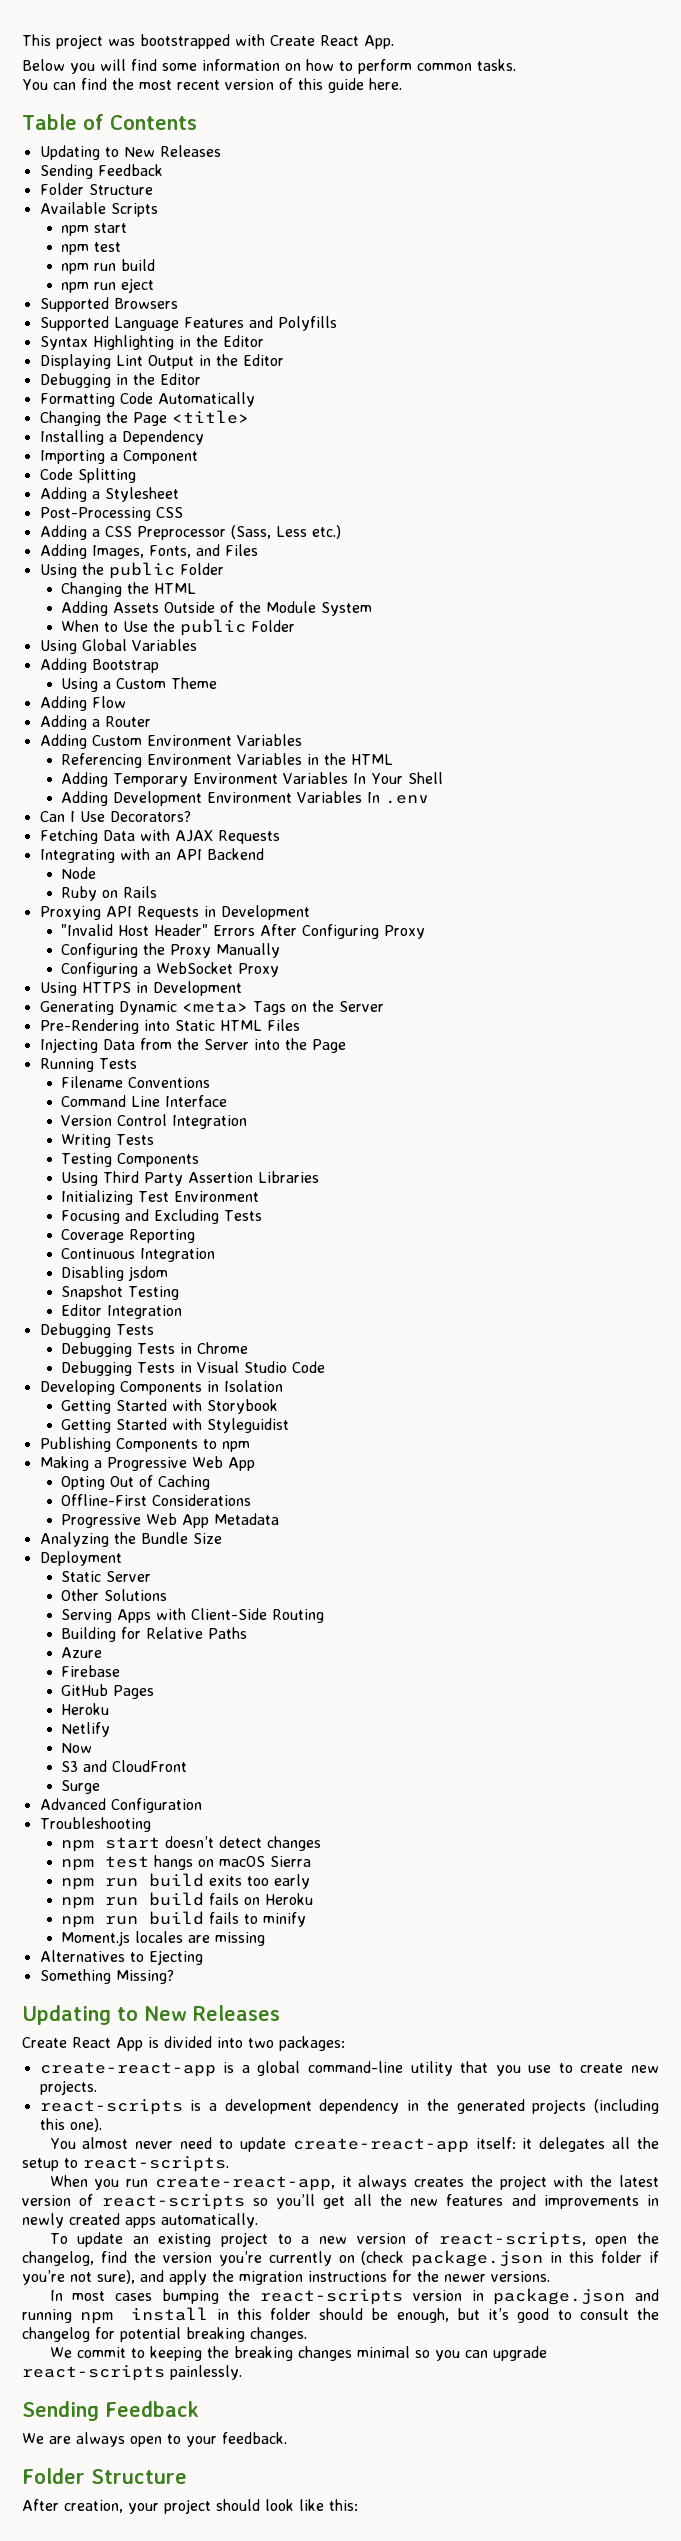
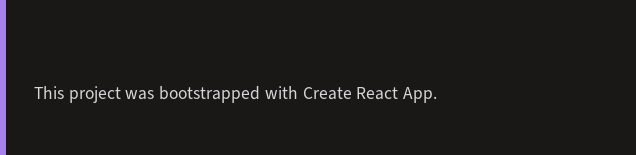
[22,59,516,74] [22,78,402,93] [22,114,197,130] [39,145,221,160] [39,164,163,179] [39,183,153,195] [39,202,158,217] [61,223,128,236] [61,242,122,255] [61,259,156,274] [61,278,155,293] [39,297,178,312] [39,316,337,331] [39,335,264,350] [39,354,284,369] [39,373,201,388] [39,392,255,407] [39,410,249,426] [39,430,204,445] [39,450,198,464] [39,468,136,483] [39,487,179,502] [39,507,183,521] [39,525,341,540] [39,544,258,559] [39,562,224,579] [61,582,197,597] [61,601,373,616] [61,619,296,636] [39,639,197,654] [39,658,159,673] [61,677,218,692] [39,696,126,711] [39,715,151,730] [39,734,302,749] [61,753,394,768] [61,772,443,787] [61,791,430,806] [39,811,191,822] [39,829,280,844] [39,848,264,863] [61,867,97,879] [61,886,158,901] [39,905,310,920] [61,924,426,939] [61,943,281,958] [61,962,280,977] [39,981,242,996] [39,1000,384,1015] [39,1019,300,1034] [39,1038,346,1053] [39,1058,137,1072] [61,1076,211,1088] [61,1095,228,1107] [61,1114,248,1129] [61,1134,155,1148] [61,1153,199,1167] [61,1171,320,1186] [61,1190,259,1205] [61,1209,263,1224] [61,1229,196,1243] [61,1248,216,1262] [61,1266,169,1281] [61,1285,180,1300] [61,1304,183,1319] [39,1323,154,1338] [61,1342,248,1357] [61,1361,325,1376] [39,1380,283,1395] [61,1399,279,1414] [61,1418,290,1433] [39,1437,250,1452] [39,1456,255,1471] [61,1475,211,1490] [61,1494,252,1506] [61,1513,280,1528] [39,1532,222,1547] [39,1551,122,1566] [61,1571,152,1582] [61,1589,168,1601] [61,1608,325,1623] [61,1627,248,1642] [61,1647,103,1658] [61,1665,121,1677] [61,1684,155,1699] [61,1703,110,1715] [61,1722,111,1737] [61,1743,93,1753] [61,1760,188,1772] [61,1780,101,1794] [39,1798,202,1813] [39,1817,151,1832] [61,1836,322,1852] [61,1855,312,1871] [61,1873,311,1890] [61,1892,314,1909] [61,1911,307,1928] [61,1931,266,1946] [39,1950,203,1965] [39,1969,174,1984] [22,2005,280,2025] [22,2036,345,2051] [39,2061,660,2077] [39,2080,97,2095] [39,2099,659,2115] [39,2118,102,2132] [49,2137,659,2153] [22,2156,229,2172] [49,2175,659,2191] [22,2194,659,2210] [22,2213,258,2228] [49,2232,660,2248] [22,2250,659,2267] [22,2270,550,2285] [49,2288,659,2305] [22,2307,659,2324] [22,2327,307,2342] [49,2346,547,2361] [22,2365,242,2381] [22,2401,199,2421] [22,2432,287,2447] [22,2468,187,2484] [22,2499,358,2514] // Below you will find some information on how to perform common tasks. // You can find the most recent version of this guide here. // Table of Contents // Updating to New Releases // Sending Feedback // Folder Structure // Available Scripts // npm start // npm test // npm run build // npm run eject // Supported Browsers // Supported Language Features and Polyfills // Syntax Highlighting in the Editor // Displaying Lint Output in the Editor // Debugging in the Editor // Formatting Code Automatically // Changing the Page <title> // Installing a Dependency // Importing a Component // Code Splitting // Adding a Stylesheet // Post-Processing CSS // Adding a CSS Preprocessor (Sass, Less etc.) // Adding Images, Fonts, and Files // Using the public Folder // Changing the HTML // Adding Assets Outside of the Module System // When to Use the public Folder // Using Global Variables // Adding Bootstrap // Using a Custom Theme // Adding Flow // Adding a Router // Adding Custom Environment Variables // Referencing Environment Variables in the HTML // Adding Temporary Environment Variables In Your Shell // Adding Development Environment Variables In .env // Can I Use Decorators? // Fetching Data with AJAX Requests // Integrating with an API Backend // Node // Ruby on Rails // Proxying API Requests in Development // "Invalid Host Header" Errors After Configuring Proxy // Configuring the Proxy Manually // Configuring a WebSocket Proxy // Using HTTPS in Development // Generating Dynamic <meta> Tags on the Server // Pre-Rendering into Static HTML Files // Injecting Data from the Server into the Page // Running Tests // Filename Conventions // Command Line Interface // Version Control Integration // Writing Tests // Testing Components // Using Third Party Assertion Libraries // Initializing Test Environment // Focusing and Excluding Tests // Coverage Reporting // Continuous Integration // Disabling jsdom // Snapshot Testing // Editor Integration // Debugging Tests // Debugging Tests in Chrome // Debugging Tests in Visual Studio Code // Developing Components in Isolation // Getting Started with Storybook // Getting Started with Styleguidist // Publishing Components to npm // Making a Progressive Web App // Opting Out of Caching // Offline-First Considerations // Progressive Web App Metadata // Analyzing the Bundle Size // Deployment // Static Server // Other Solutions // Serving Apps with Client-Side Routing // Building for Relative Paths // Azure // Firebase // GitHub Pages // Heroku // Netlify // Now // S3 and CloudFront // Surge // Advanced Configuration // Troubleshooting // npm start doesn’t detect changes // npm test hangs on macOS Sierra // npm run build exits too early // npm run build fails on Heroku // npm run build fails to minify // Moment.js locales are missing // Alternatives to Ejecting // Something Missing? // Updating to New Releases // Create React App is divided into two packages: // create-react-app is a global command-line utility that you use to create new projects. // react-scripts is a development dependency in the generated projects (including this one). // You almost never need to update create-react-app itself: it delegates all the setup to react-scripts. // When you run create-react-app, it always creates the project with the latest version of react-scripts so you’ll get all the new features and improvements in newly created apps automatically. // To update an existing project to a new version of react-scripts, open the changelog, find the version you’re currently on (check package.json in this folder if you’re not sure), and apply the migration instructions for the newer versions. // In most cases bumping the react-scripts version in package.json and running npm install in this folder should be enough, but it’s good to consult the changelog for potential breaking changes. // We commit to keeping the breaking changes minimal so you can upgrade react-scripts painlessly. // Sending Feedback // We are always open to your feedback. // Folder Structure // After creation, your project should look like this: -> (438, 95) none

